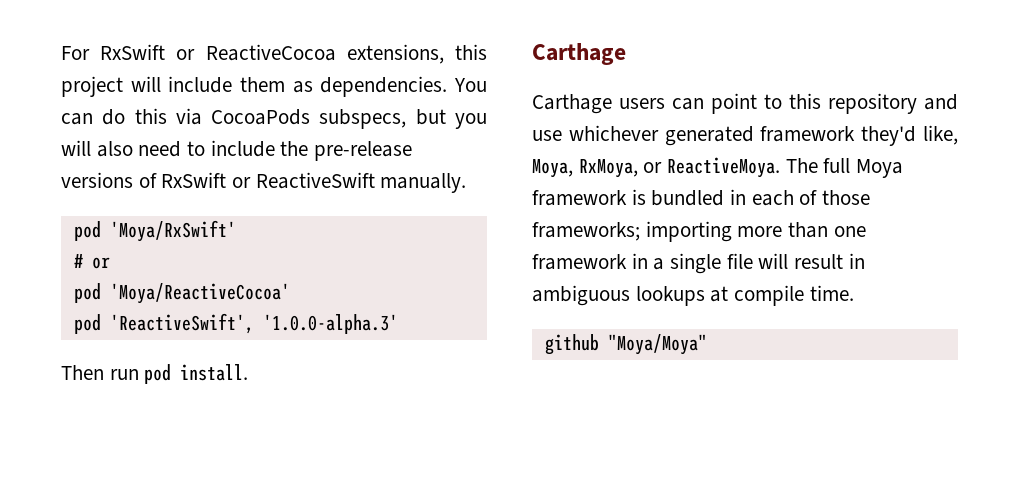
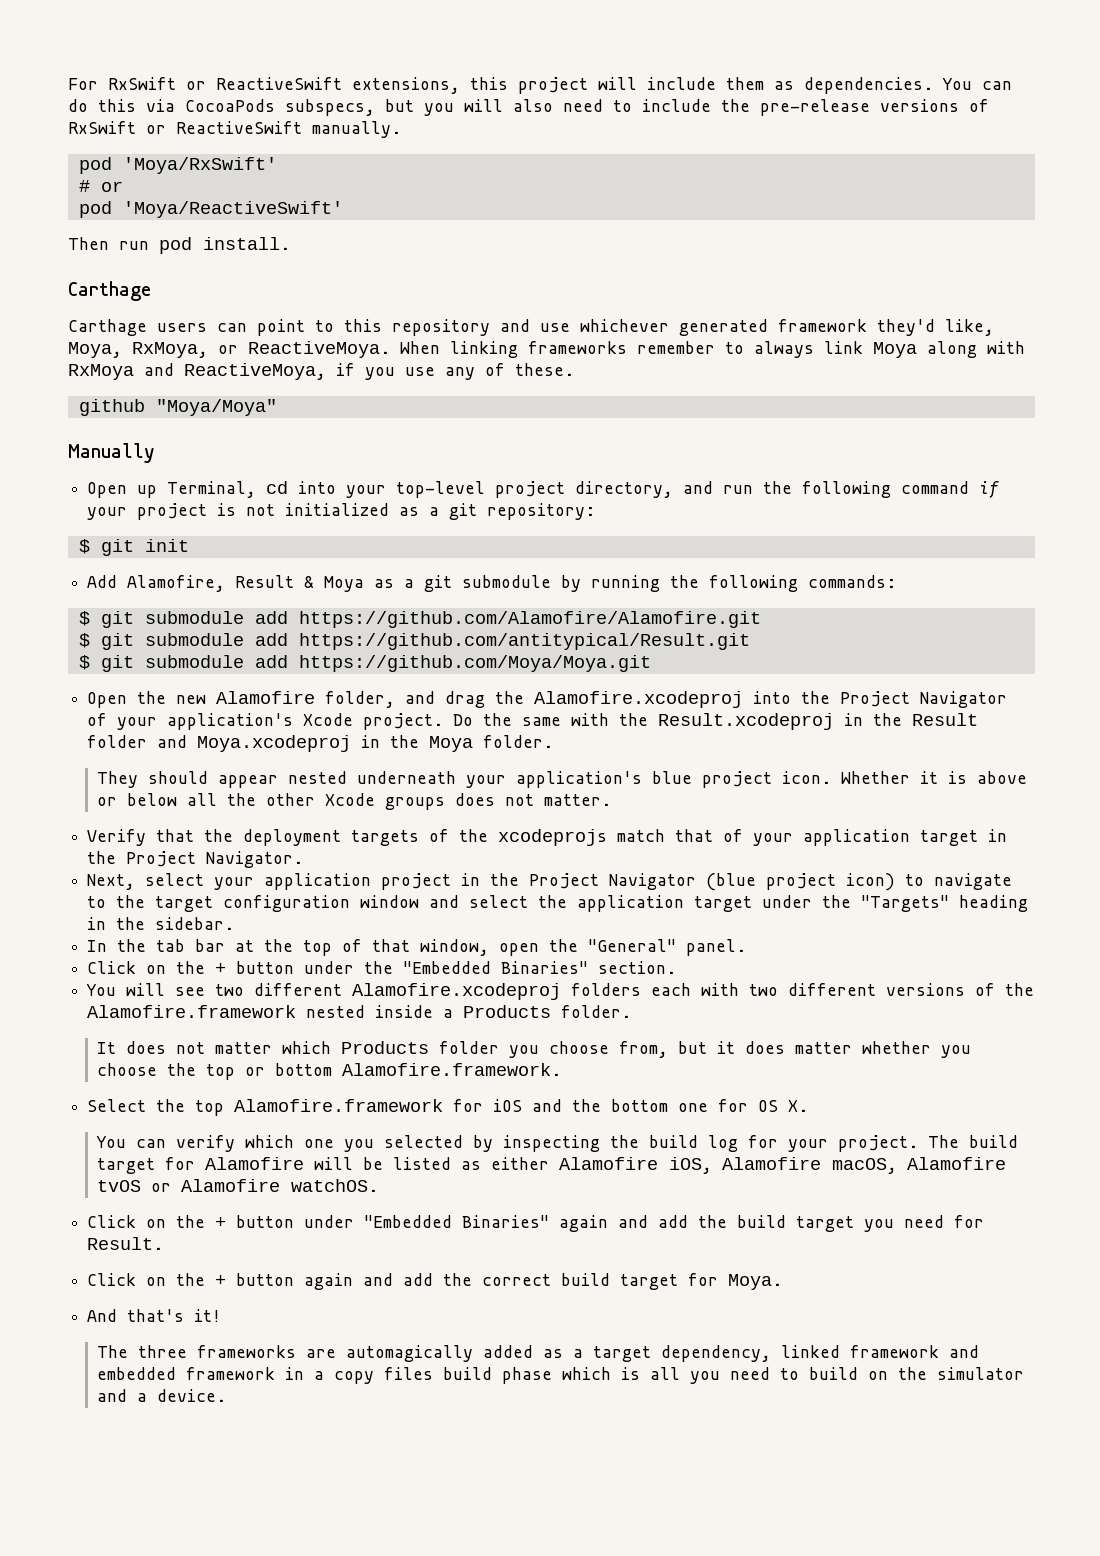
[205,44,336,61] ReactiveCocoa -> [216,77,342,90] ReactiveSwift
[109,283,290,304] [73,313,398,334] 'Moya/ReactiveCocoa' // pod 'ReactiveSwift', '1.0.0-alpha.3' -> [122,201,343,218] 'Moya/ReactiveSwift'
[785,158,904,178] [532,189,871,206] [532,221,866,242] [532,253,865,274] [532,285,854,306] [544,334,707,355] The full Moya framework is bundled in each of those frameworks; importing more than one framework in a single file will result in ambiguous lookups at compile time. // github "Moya/Moya" -> [400,341,1025,358] [68,363,574,380] [78,399,277,416] [68,443,155,463] [87,481,1000,498] [87,503,596,520] [78,539,189,556] [87,575,897,592] [78,611,761,628] [78,633,750,650] [78,655,651,672] [87,691,1008,708] [87,713,979,730] [87,735,554,752] [97,771,1028,788] [97,793,612,810] [87,829,1008,846] [87,851,304,868] [87,873,1013,891] [87,895,1029,912] [87,917,235,930] [87,939,747,956] [87,961,677,974] [86,983,1035,1000] [87,1005,632,1018] [97,1041,972,1058] [97,1063,562,1080] [87,1099,809,1116] [96,1135,1019,1152] [97,1157,1007,1174] [97,1179,379,1192] [87,1215,985,1232] [87,1237,164,1250] [87,1273,783,1290] [87,1309,222,1322] [97,1345,980,1362] [97,1367,1025,1384] [97,1389,227,1402] When linking frameworks remember to always link Moya along with RxMoya and ReactiveMoya, if you use any of these. // github "Moya/Moya" // Manually // Open up Terminal, cd into your top-level project directory, and run the following command if your project is not initialized as a git repository: // $ git init // Add Alamofire, Result & Moya as a git submodule by running the following commands: // $ git submodule add https://github.com/Alamofire/Alamofire.git // $ git submodule add https://github.com/antitypical/Result.git // $ git submodule add https://github.com/Moya/Moya.git // Open the new Alamofire folder, and drag the Alamofire.xcodeproj into the Project Navigator of your application's Xcode project. Do the same with the Result.xcodeproj in the Result folder and Moya.xcodeproj in the Moya folder. // They should appear nested underneath your application's blue project icon. Whether it is above or below all the other Xcode groups does not matter. // Verify that the deployment targets of the xcodeprojs match that of your application target in the Project Navigator. // Next, select your application project in the Project Navigator (blue project icon) to navigate to the target configuration window and select the application target under the "Targets" heading in the sidebar. // In the tab bar at the top of that window, open the "General" panel. // Click on the + button under the "Embedded Binaries" section. // You will see two different Alamofire.xcodeproj folders each with two different versions of the Alamofire.framework nested inside a Products folder. // It does not matter which Products folder you choose from, but it does matter whether you choose the top or bottom Alamofire.framework. // Select the top Alamofire.framework for iOS and the bottom one for OS X. // You can verify which one you selected by inspecting the build log for your project. The build target for Alamofire will be listed as either Alamofire iOS, Alamofire macOS, Alamofire tvOS or Alamofire watchOS. // Click on the + button under "Embedded Binaries" again and add the build target you need for Result. // Click on the + button again and add the correct build target for Moya. // And that's it! // The three frameworks are automagically added as a target dependency, linked framework and embedded framework in a copy files build phase which is all you need to build on the simulator and a device.

